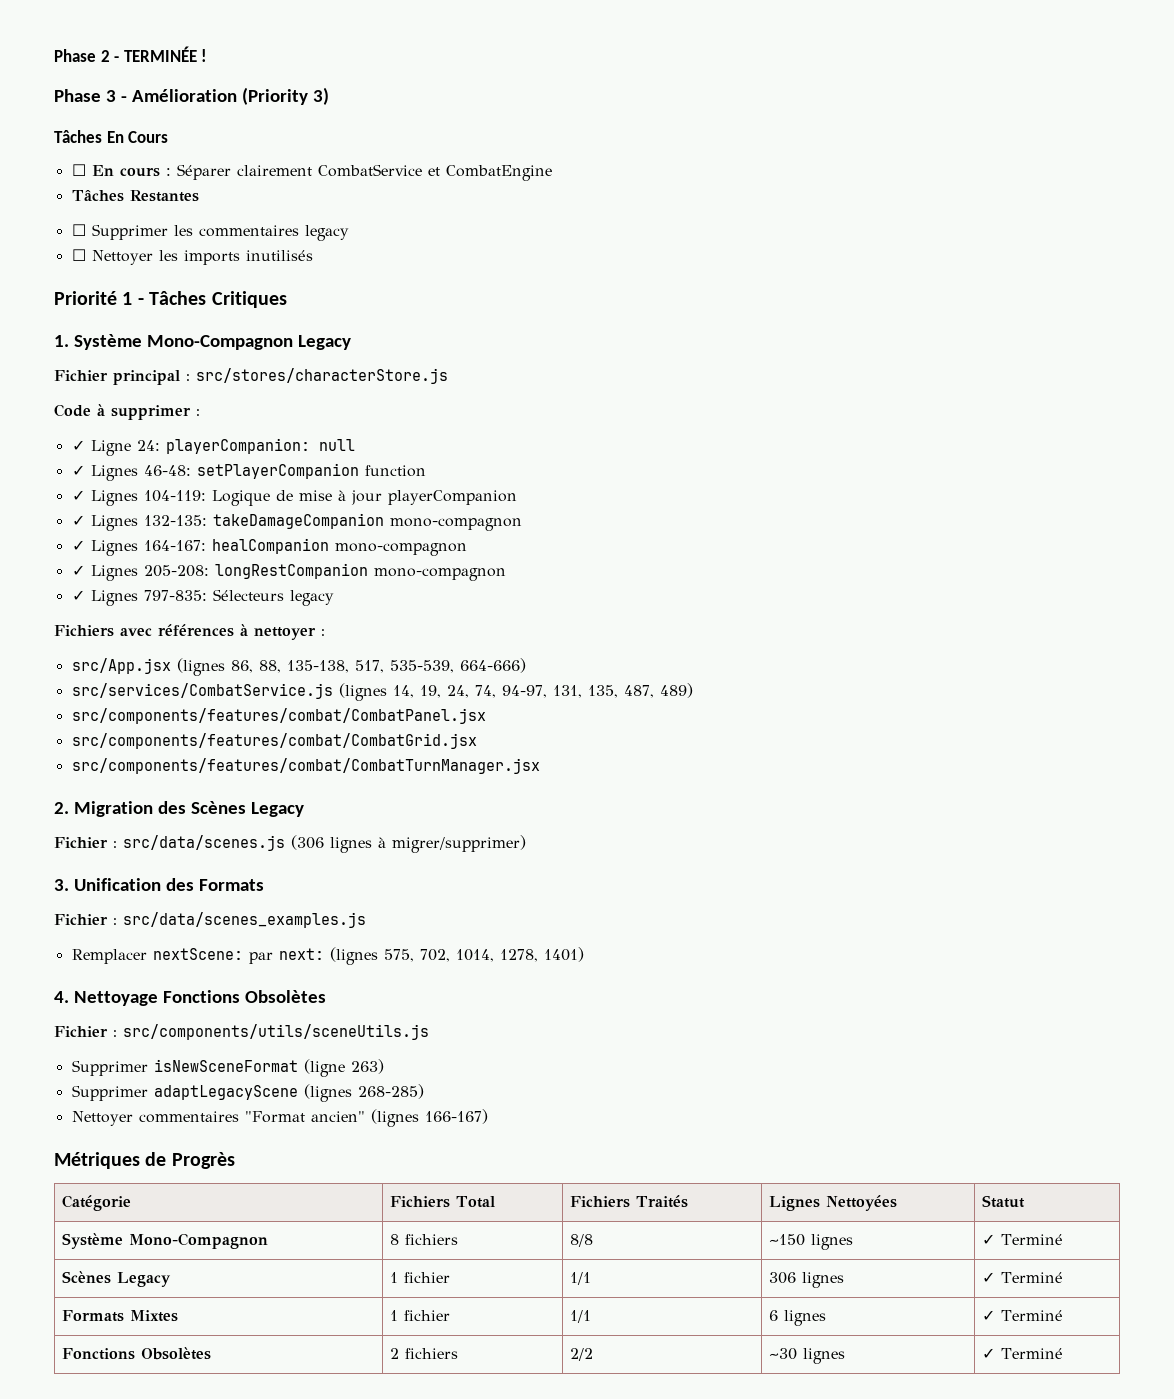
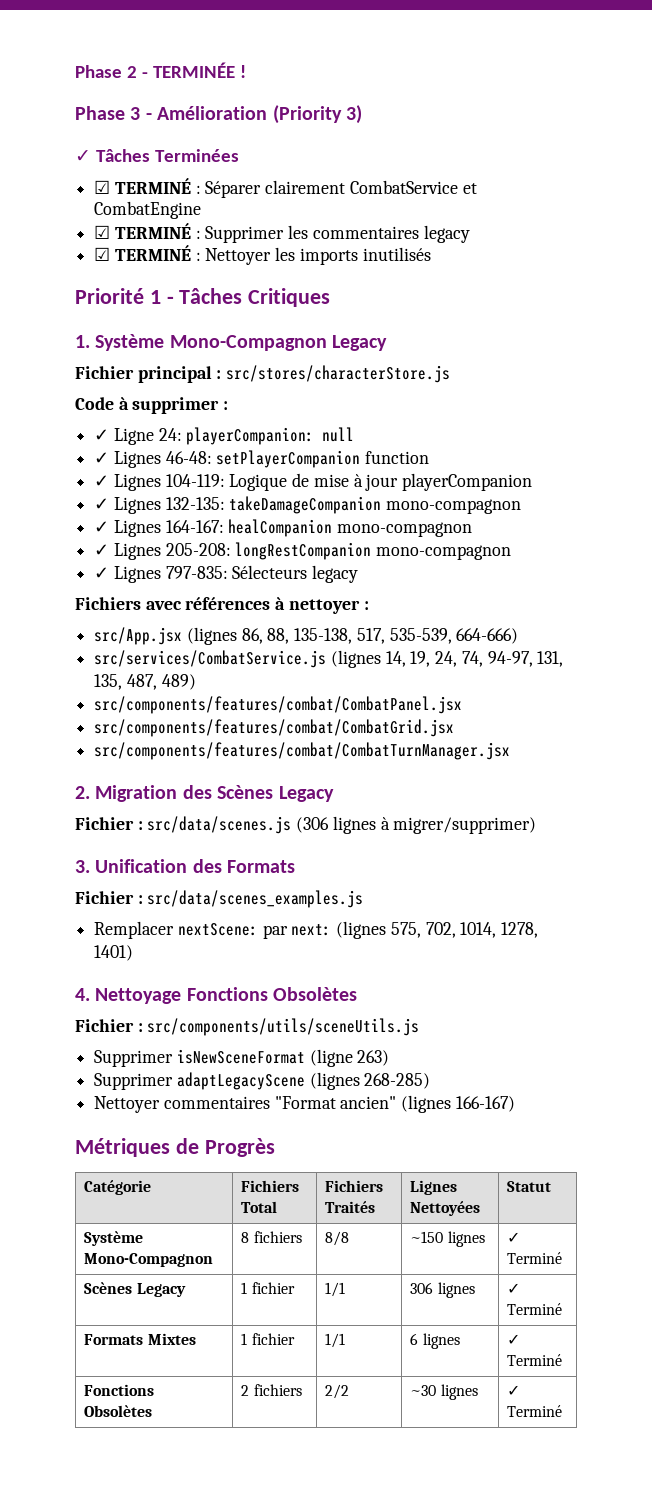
[54,130,169,143] [71,164,160,177] Tâches En Cours // ☐ En cours -> [75,149,239,162] [94,178,191,194] ✓ Tâches Terminées // ☑ TERMINÉ
[71,190,199,202] [71,224,86,236] Tâches Restantes // ☐ -> [94,223,201,239] ☑ TERMINÉ :
[71,249,86,261] ☐ -> [94,245,201,261] ☑ TERMINÉ :

